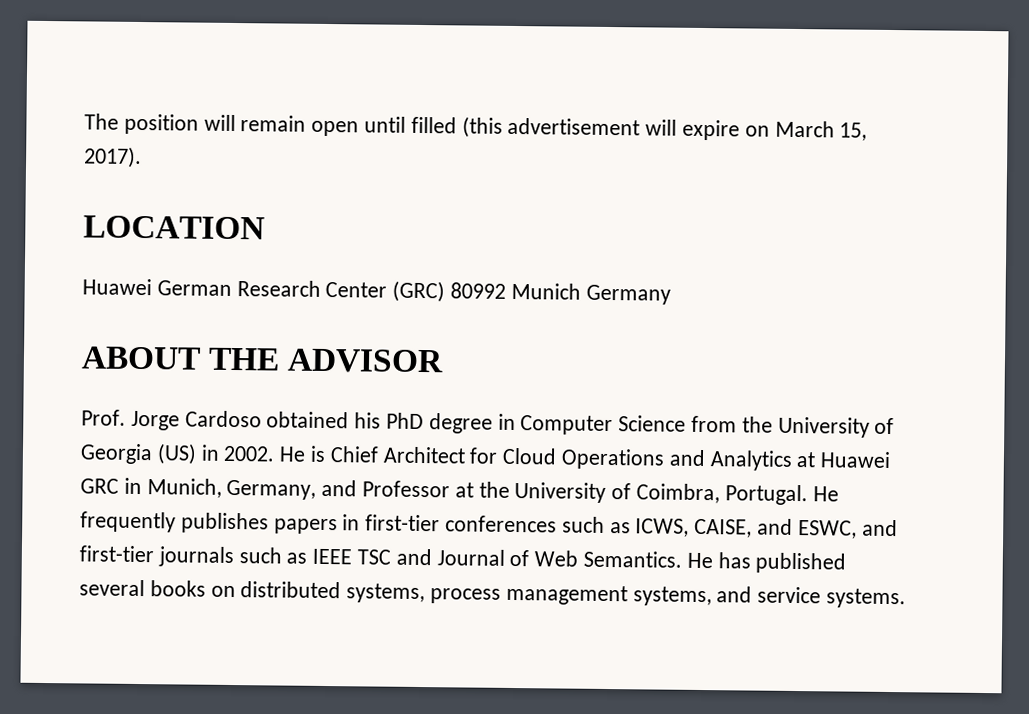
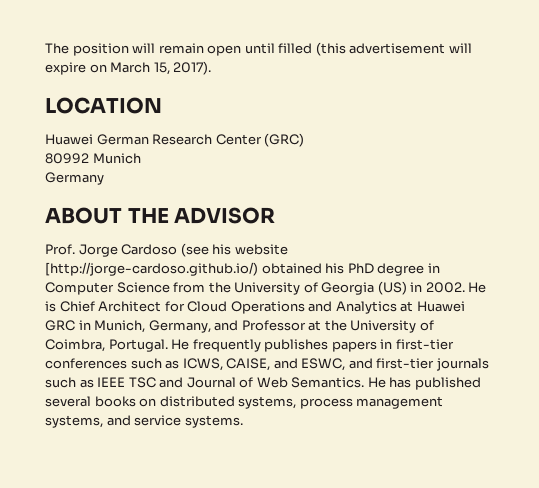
(446, 291) none -> (305, 140) //
(581, 291) none -> (141, 158) //
(262, 419) none -> [180,243,288,257] [45,262,258,276] (see his website [http://jorge-cardoso.github.io/)

